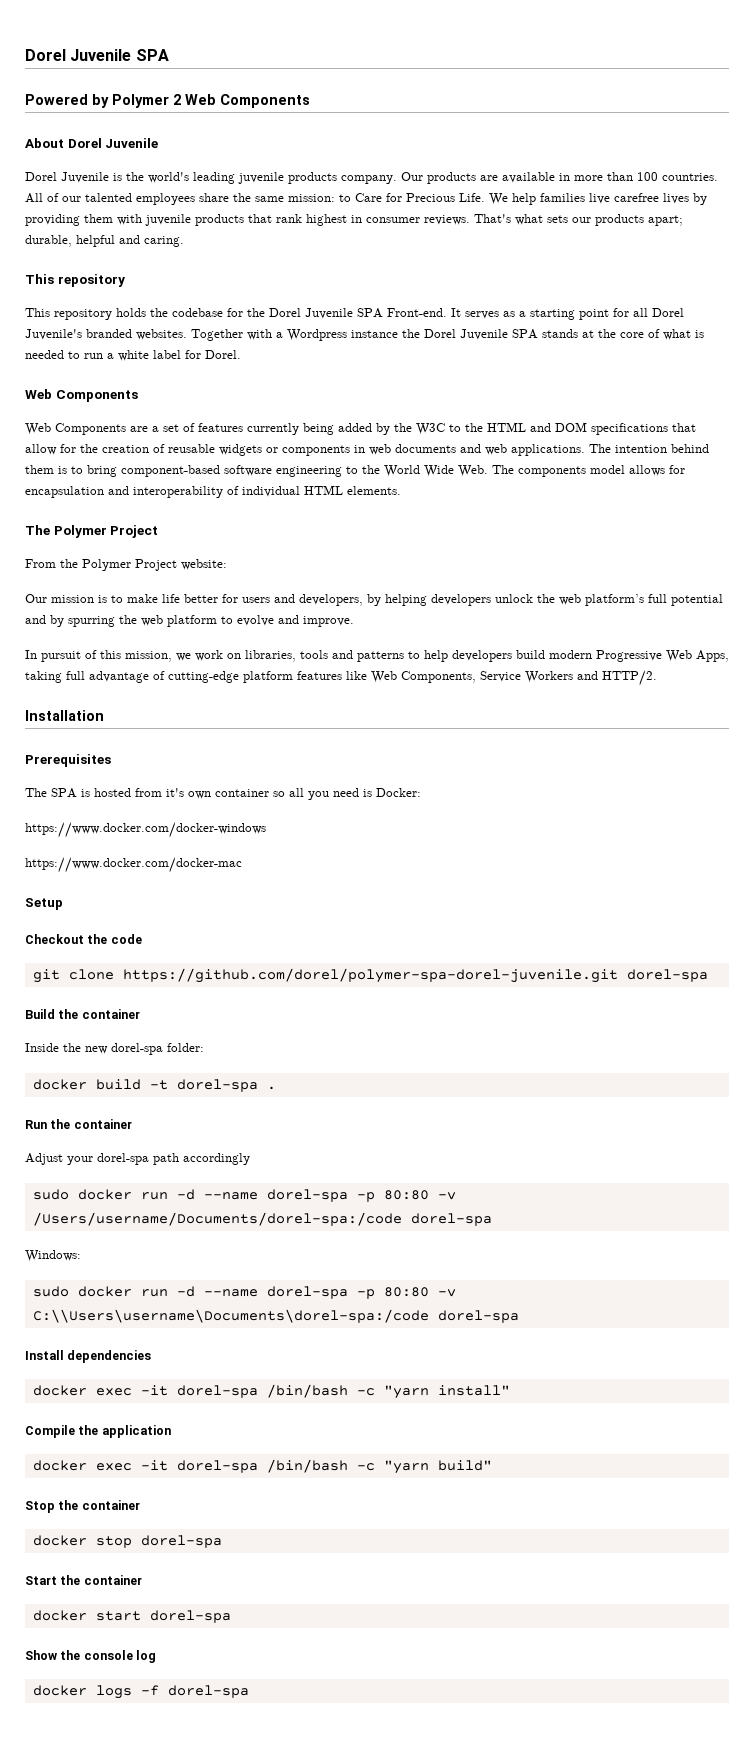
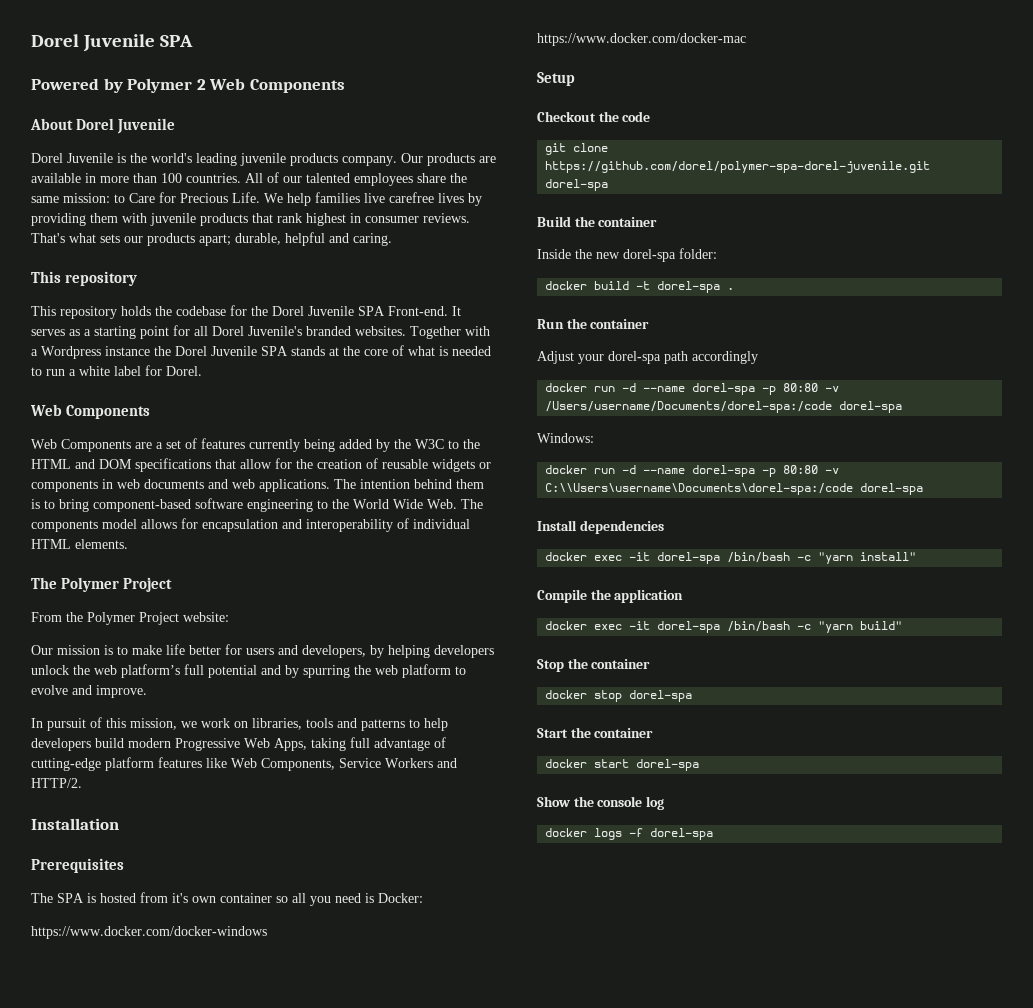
[32,1189,69,1200] sudo -> (758, 357) none
[32,1286,69,1297] sudo -> (594, 438) none

